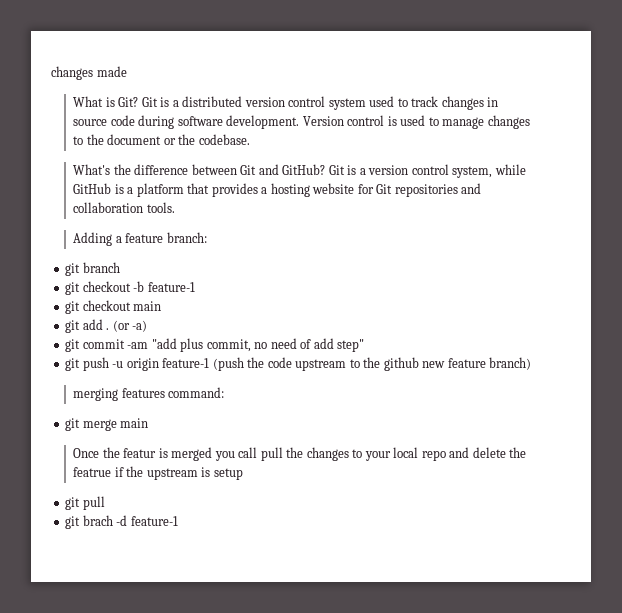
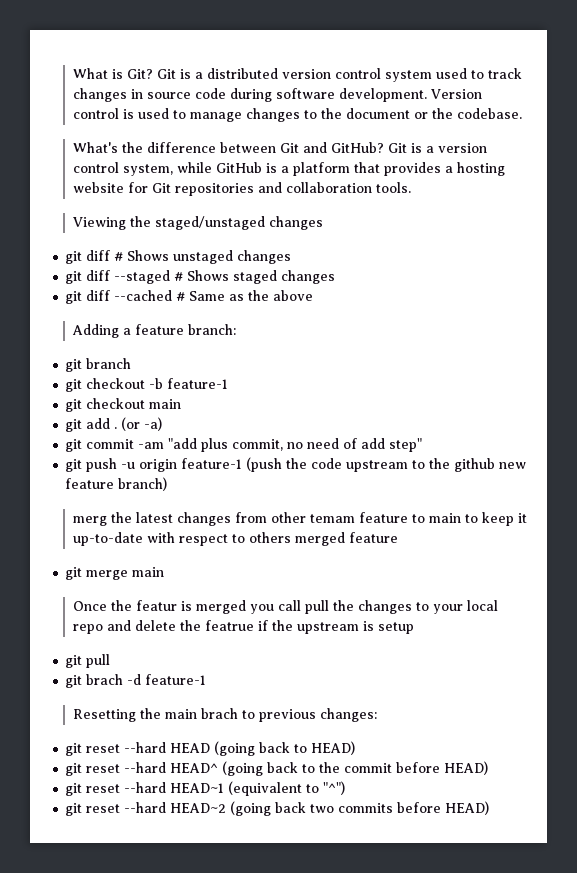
[51,66,127,80] changes made // -> (72, 73) none
(175, 207) none -> [72,216,323,230] [65,250,292,264] [65,270,336,284] [65,290,314,304] // Viewing the staged/unstaged changes // git diff # Shows unstaged changes // git diff --staged # Shows staged changes // git diff --cached # Same as the above
[73,387,225,401] merging features command: -> [72,512,527,526] [72,532,398,546] merg the latest changes from other temam feature to main to keep it up-to-date with respect to others merged feature
(178, 521) none -> [72,708,377,722] [65,741,356,756] [65,761,489,776] [65,781,346,796] [65,801,490,816] // Resetting the main brach to previous changes: // git reset --hard HEAD (going back to HEAD) // git reset --hard HEAD^ (going back to the commit before HEAD) // git reset --hard HEAD~1 (equivalent to "^") // git reset --hard HEAD~2 (going back two commits before HEAD)

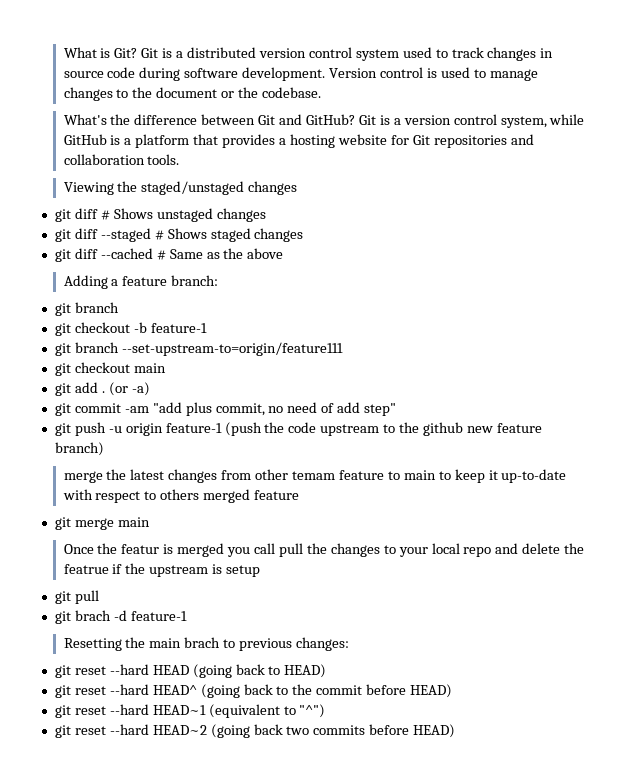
(229, 383) none -> [54,342,343,356] // git branch --set-upstream-to=origin/feature111
[72,516,107,526] merg -> [63,471,103,483] merge

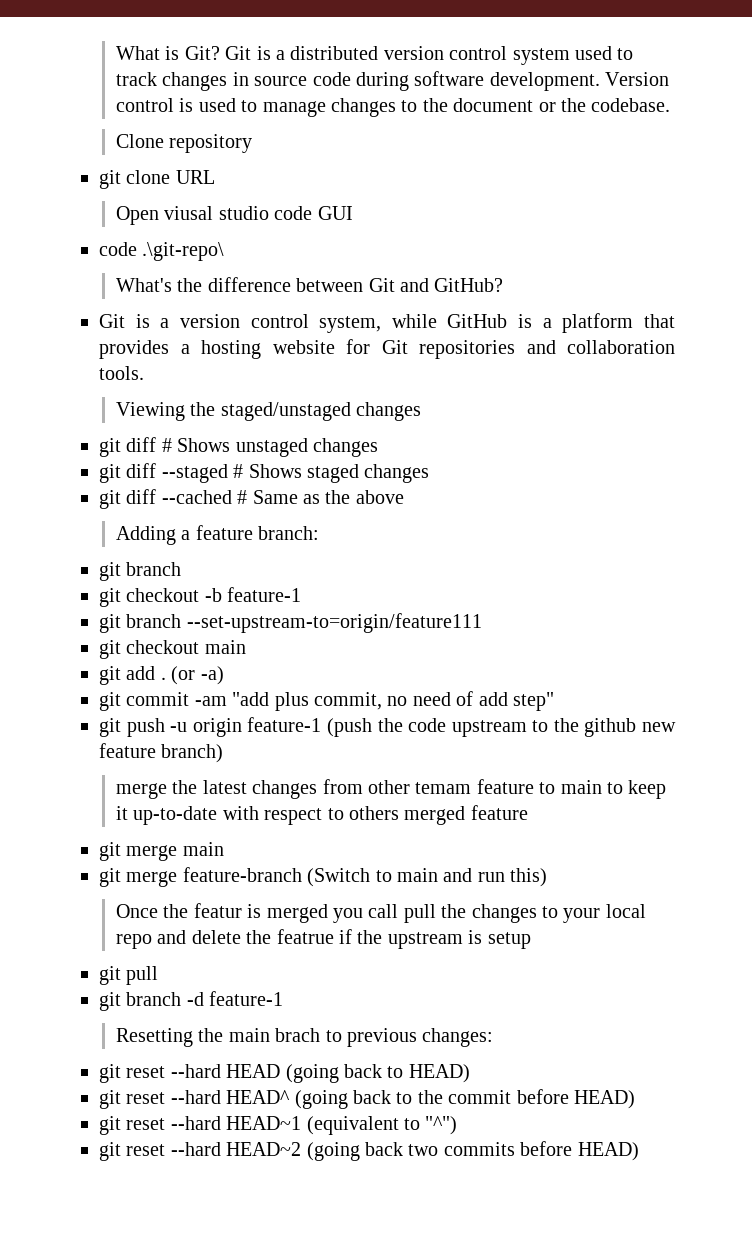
(322, 92) none -> [116,134,253,153] [99,170,215,189] [116,206,353,225] [99,242,225,261] // Clone repository // git clone URL // Open viusal studio code GUI // code .\git-repo\
(356, 119) none -> (504, 285) //
(150, 522) none -> [99,867,548,887] // git merge feature-branch (Switch to main and run this)
[74,610,111,621] brach -> [126,992,182,1006] branch

